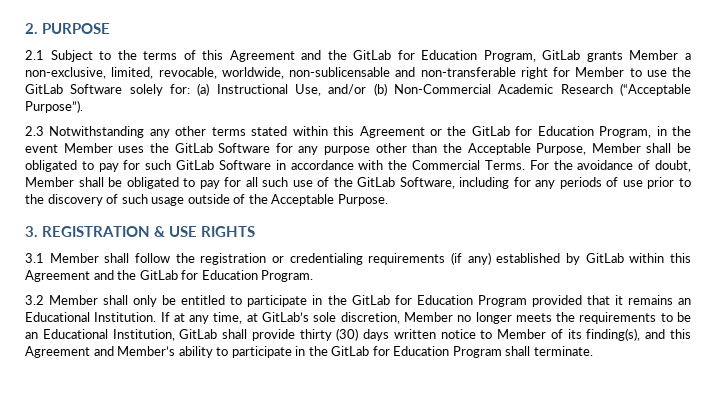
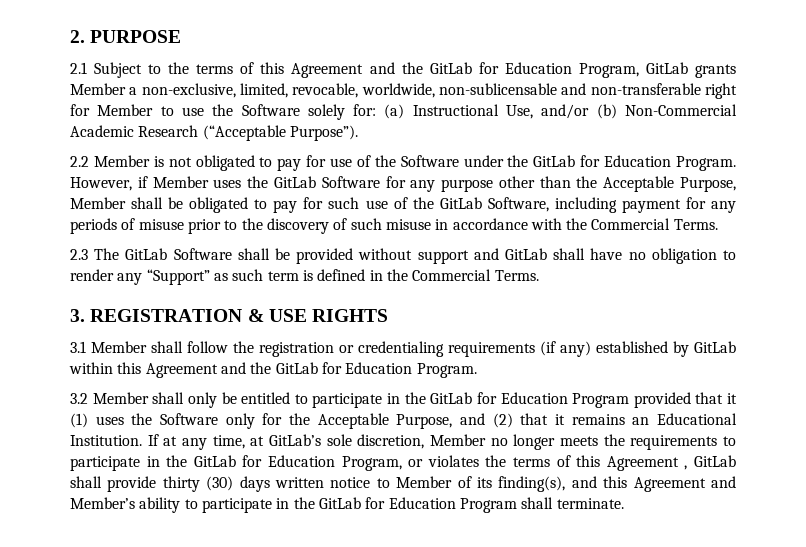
[25,84,63,94] GitLab -> (234, 110) none
[25,126,691,138] [25,144,58,153] 2.3 Notwithstanding any other terms stated within this Agreement or the GitLab for Education Program, in the event -> [70,155,736,171] [70,176,148,191] 2.2 Member is not obligated to pay for use of the Software under the GitLab for Education Program. However, if
[176,160,271,170] GitLab Software -> [365,197,736,213] [70,218,431,234] use of the GitLab Software, including payment for any periods of misuse prior to the discovery of such misuse
[529,160,692,172] [25,177,691,189] [25,194,388,206] For the avoidance of doubt, Member shall be obligated to pay for all such use of the GitLab Software, including for any periods of use prior to the discovery of such usage outside of the Acceptable Purpose. -> [70,248,737,264] [70,269,539,285] // 2.3 The GitLab Software shall be provided without support and GitLab shall have no obligation to render any “Support” as such term is defined in the Commercial Terms.
(623, 300) none -> [70,413,565,429] (1) uses the Software only for the Acceptable Purpose, and (2) that it
[677,312,691,322] [25,329,175,341] be an Educational Institution, -> [70,455,688,471] participate in the GitLab for Education Program, or violates the terms of this Agreement ,

